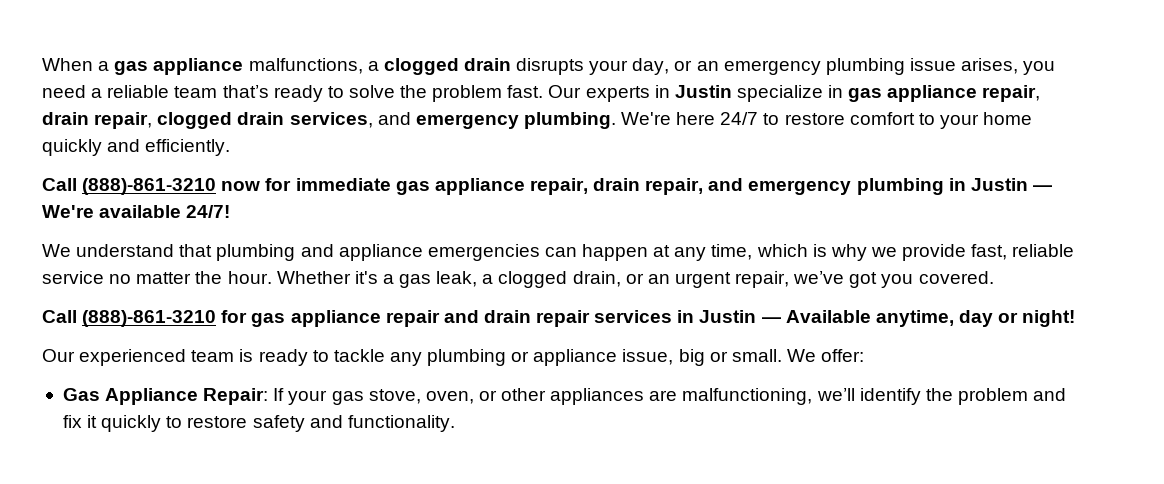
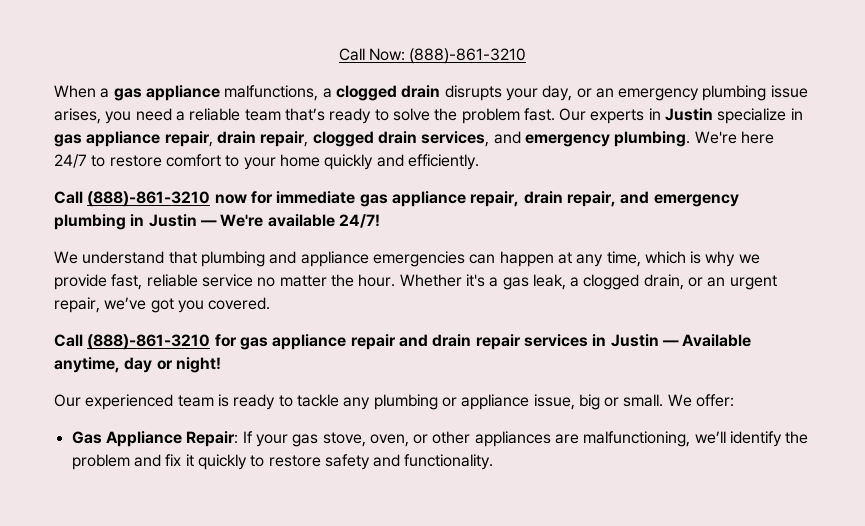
(42, 64) none -> [338,48,527,64] Call Now: (888)-861-3210 //

